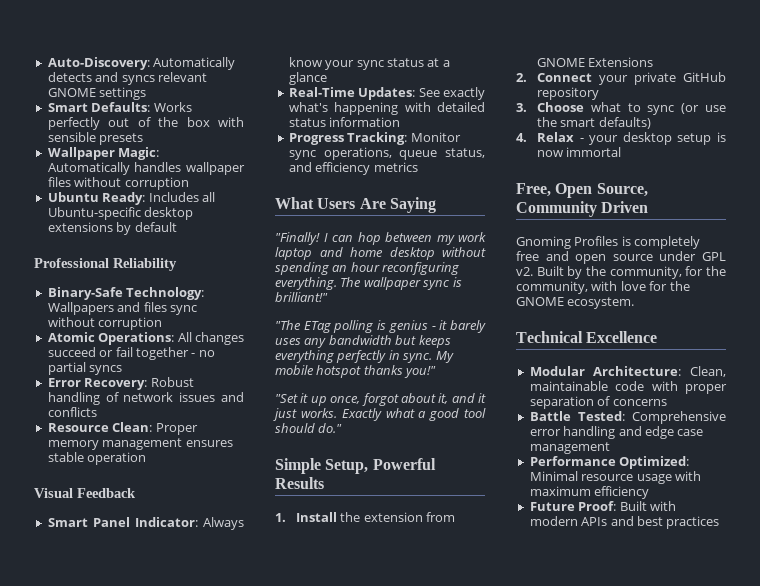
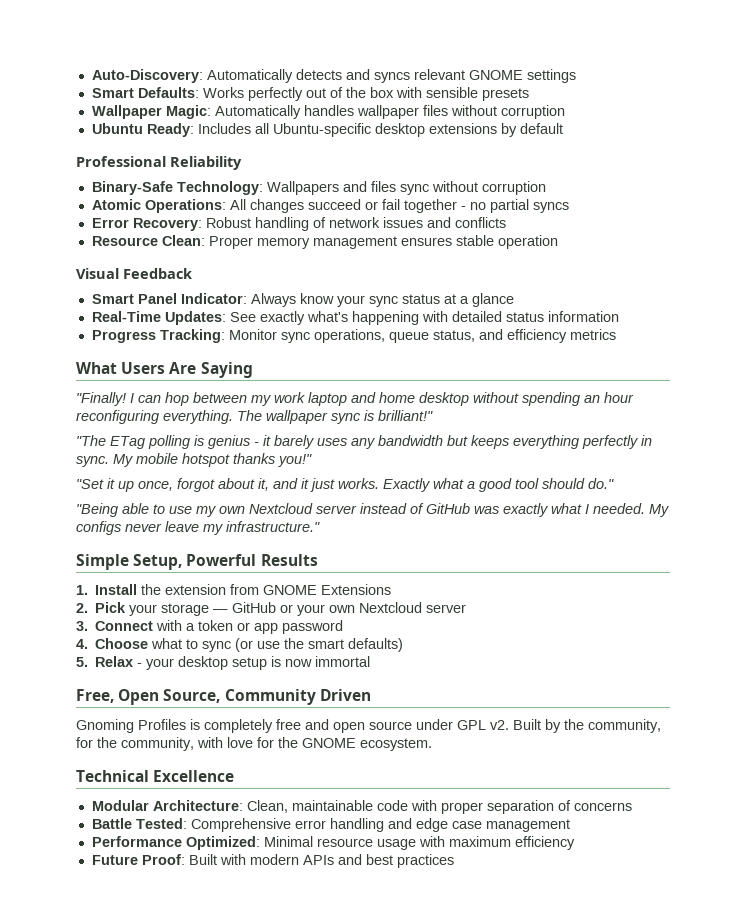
(343, 428) none -> [76,503,669,517] [76,521,320,535] // "Being able to use my own Nextcloud server instead of GitHub was exactly what I needed. My configs never leave my infrastructure."
[537,72,726,85] [537,87,600,100] [516,103,527,112] Connect your private GitHub repository // 3. -> [95,602,467,616] [76,620,344,634] [76,639,88,649] Pick your storage — GitHub or your own Nextcloud server // 3. Connect with a token or app password // 4.
[516,133,527,142] 4. -> [76,657,88,667] 5.

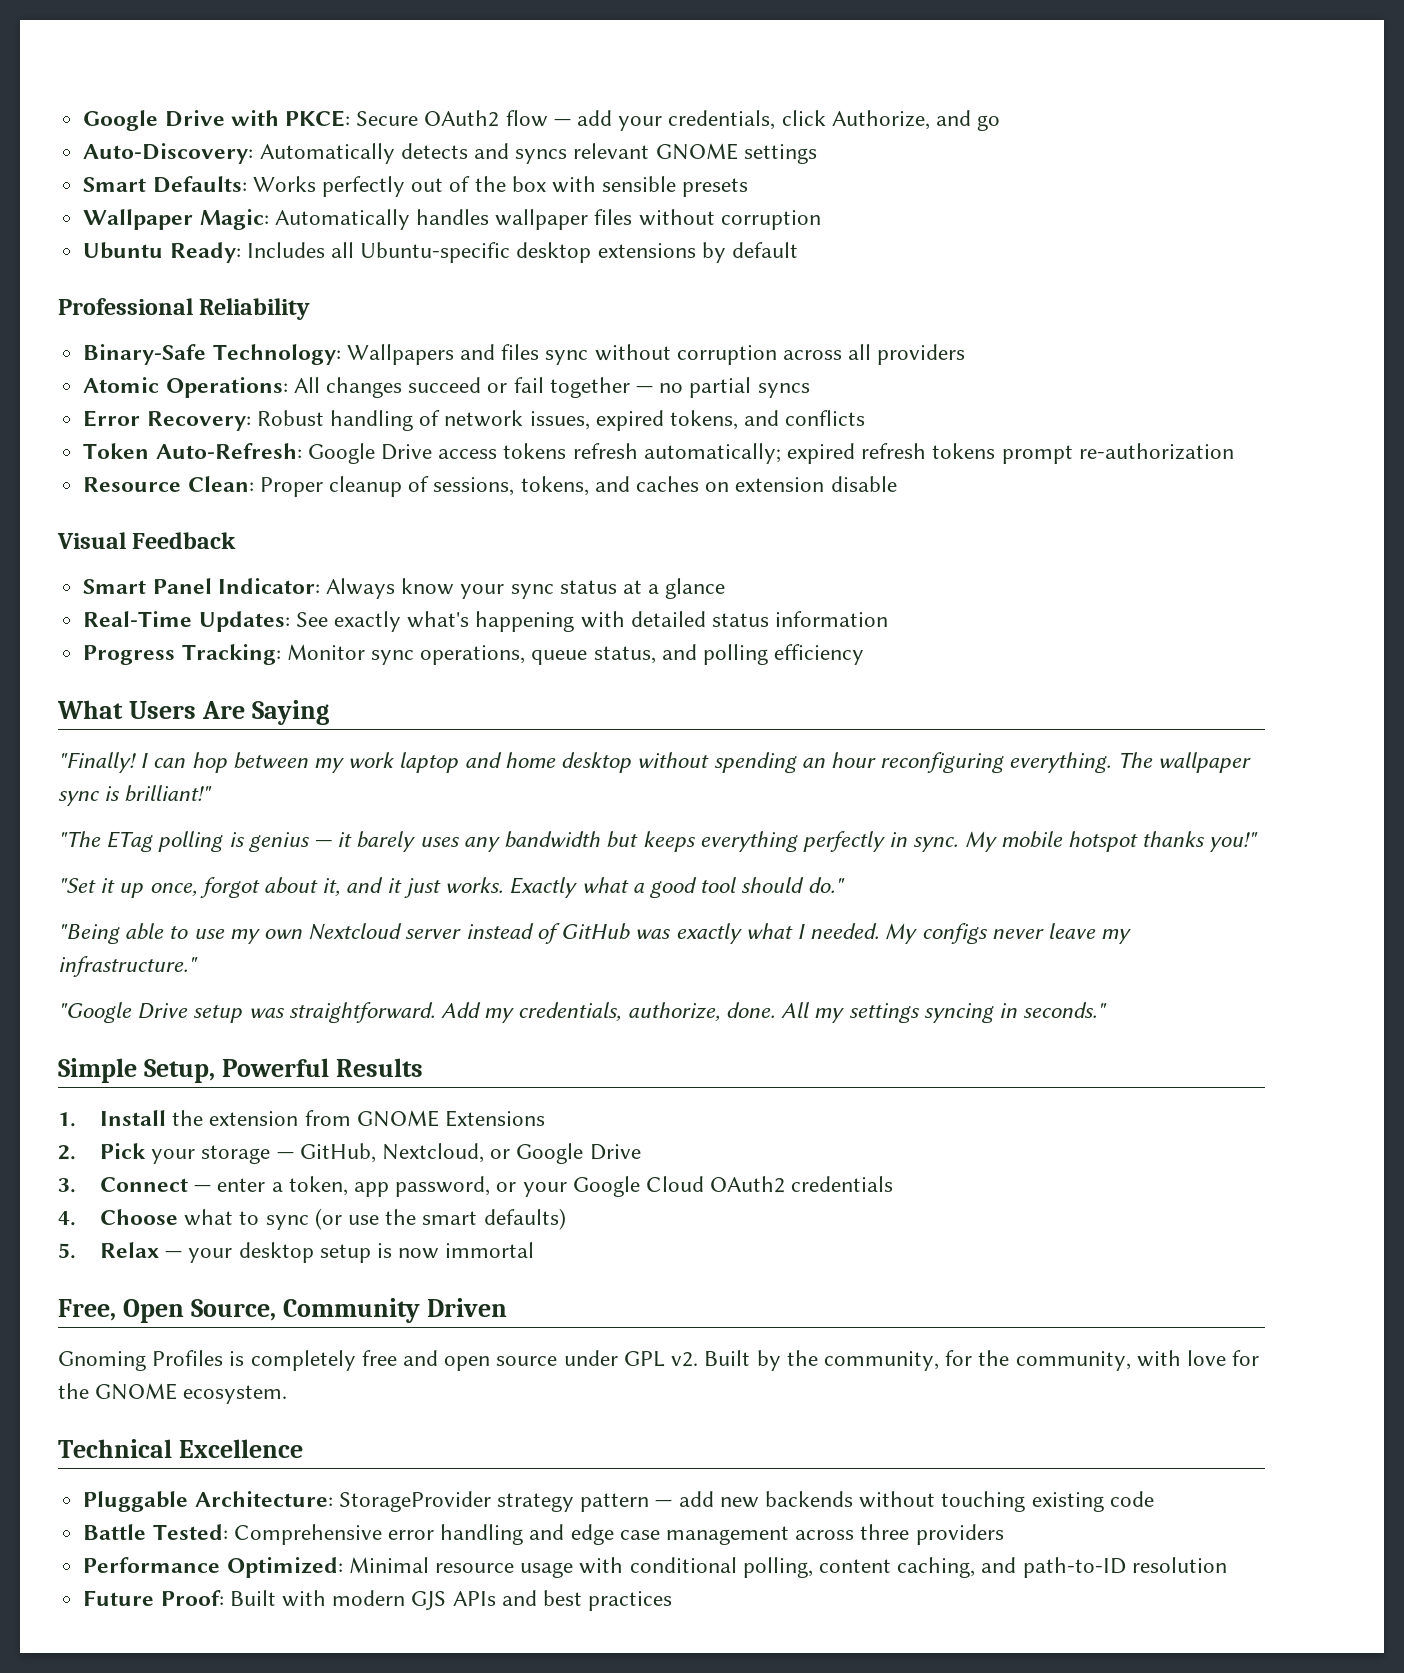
(91, 76) none -> [83,110,1001,131] Google Drive with PKCE: Secure OAuth2 flow — add your credentials, click Authorize, and go //
(546, 188) none -> [782,344,966,365] across all providers
[460,206,466,210] - -> [635,386,653,393] —
[382,217,423,228] issues -> [529,410,738,431] issues, expired tokens,
[91,235,558,249] Resource Clean: Proper memory management ensures stable operation -> [83,443,1234,464] [83,476,897,497] Token Auto-Refresh: Google Drive access tokens refresh automatically; expired refresh tokens prompt re-authorization // Resource Clean: Proper cleanup of sessions, tokens, and caches on extension disable
[506,329,616,343] efficiency metrics -> [702,644,865,665] polling efficiency
[254,442,259,446] - -> [314,840,333,847] —
(320, 526) none -> [58,1002,1108,1023] // "Google Drive setup was straightforward. Add my credentials, authorize, done. All my settings syncing in seconds."
[232,602,467,616] [76,620,344,634] GitHub or your own Nextcloud server // 3. Connect with a token or app password -> [299,1143,641,1164] [58,1176,894,1197] GitHub, Nextcloud, or Google Drive // 3. Connect — enter a token, app password, or your Google Cloud OAuth2 credentials
[137,663,143,667] - -> [165,1251,183,1258] —
[91,800,632,814] Modular Architecture: Clean, maintainable code with proper separation of concerns -> [83,1491,1154,1512] Pluggable Architecture: StorageProvider strategy pattern — add new backends without touching existing code
(570, 825) none -> [795,1524,1004,1545] across three providers
[448,836,575,850] maximum efficiency -> [629,1557,1227,1578] conditional polling, content caching, and path-to-ID resolution
(299, 859) none -> [411,1591,447,1610] GJS

